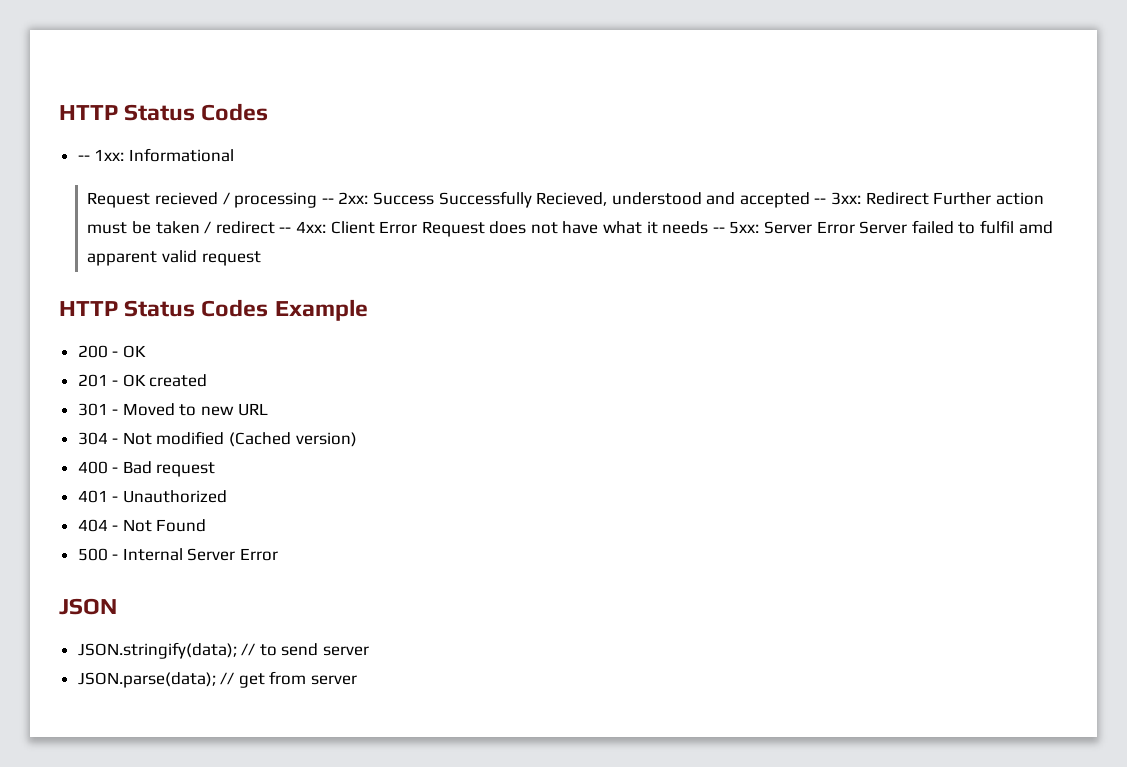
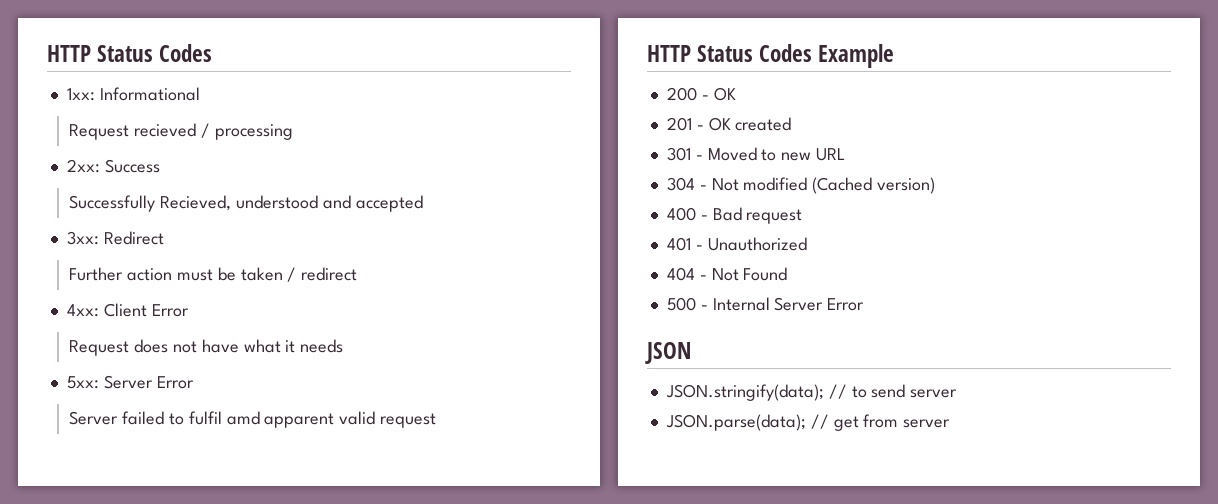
[77,155,90,161] -- -> (213, 53) none
[321,198,334,204] -- -> (293, 132) //
(434, 198) none -> (160, 166) //
[814,198,827,204] -- -> (423, 203) //
(929, 198) none -> (164, 238) //
[279,227,292,233] -- -> (358, 274) //
(418, 227) none -> (189, 310) //
[712,227,725,233] -- -> (344, 346) //
(855, 227) none -> (194, 382) //

